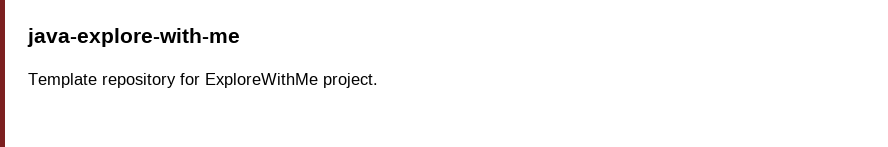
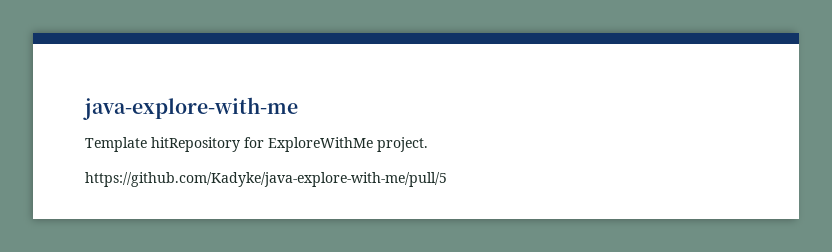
[102,73,176,88] repository -> [151,137,240,152] hitRepository
(378, 80) none -> [85,172,447,187] // https://github.com/Kadyke/java-explore-with-me/pull/5

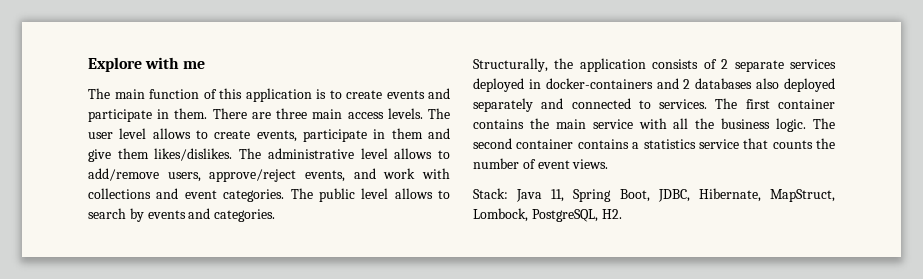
[83,97,298,120] [85,137,428,152] [85,172,447,187] java-explore-with-me // Template hitRepository for ExploreWithMe project. // https://github.com/Kadyke/java-explore-with-me/pull/5 -> [88,57,206,72] [88,88,450,102] [88,108,451,122] [88,128,450,142] [88,148,451,162] [88,168,451,182] [88,188,450,202] [88,208,276,222] [473,58,836,72] [473,78,835,92] [473,98,835,112] [473,118,835,132] [473,138,835,149] [473,158,609,169] [473,188,835,202] [473,208,622,222] Explore with me // The main function of this application is to create events and participate in them. There are three main access levels. The user level allows to create events, participate in them and give them likes/dislikes. The administrative level allows to add/remove users, approve/reject events, and work with collections and event categories. The public level allows to search by events and categories. // Structurally, the application consists of 2 separate services deployed in docker-containers and 2 databases also deployed separately and connected to services. The first container contains the main service with all the business logic. The second container contains a statistics service that counts the number of event views. // Stack: Java 11, Spring Boot, JDBC, Hibernate, MapStruct, Lombock, PostgreSQL, H2.

